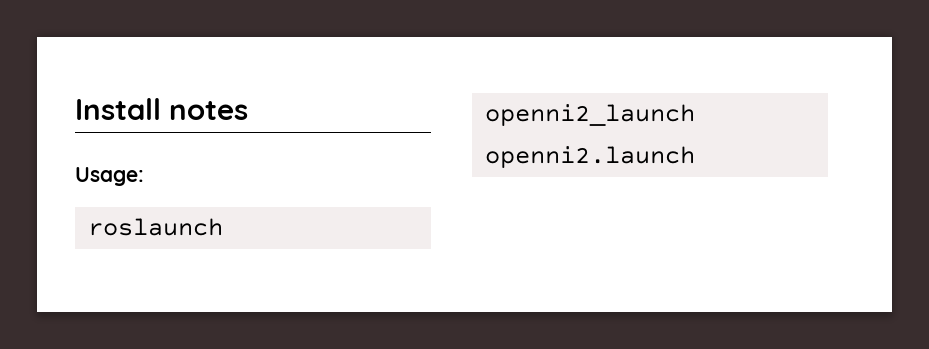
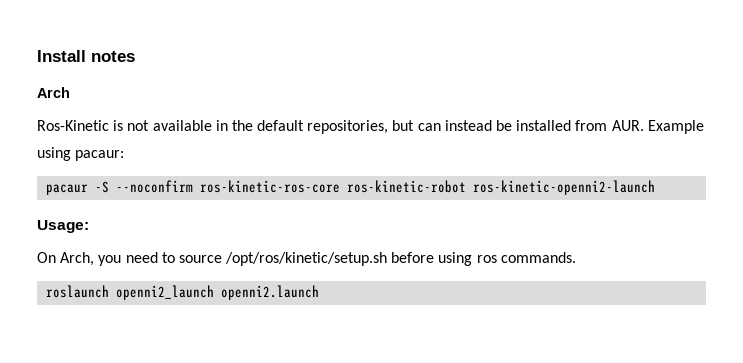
[75,167,144,186] Usage: -> [37,87,70,98] [37,120,704,134] [37,147,125,161] [46,180,656,195] [37,220,89,233] [37,252,576,266] Arch // Ros-Kinetic is not available in the default repositories, but can instead be installed from AUR. Example using pacaur: // pacaur -S --noconfirm ros-kinetic-ros-core ros-kinetic-robot ros-kinetic-openni2-launch // Usage: // On Arch, you need to source /opt/ros/kinetic/setup.sh before using ros commands.

